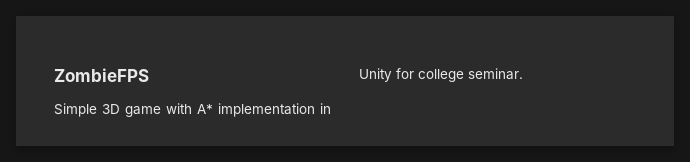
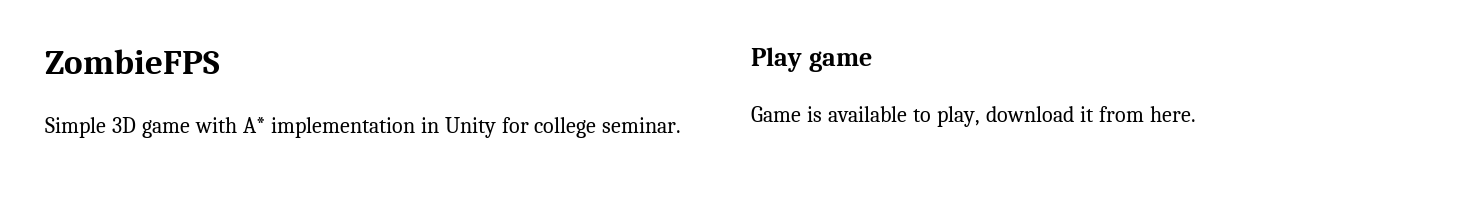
(523, 74) none -> [751,47,872,72] [751,106,1196,127] // Play game // Game is available to play, download it from here.

